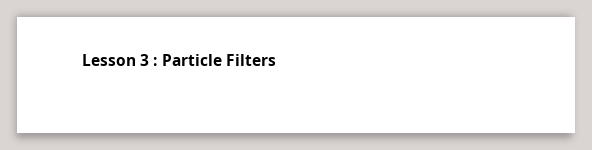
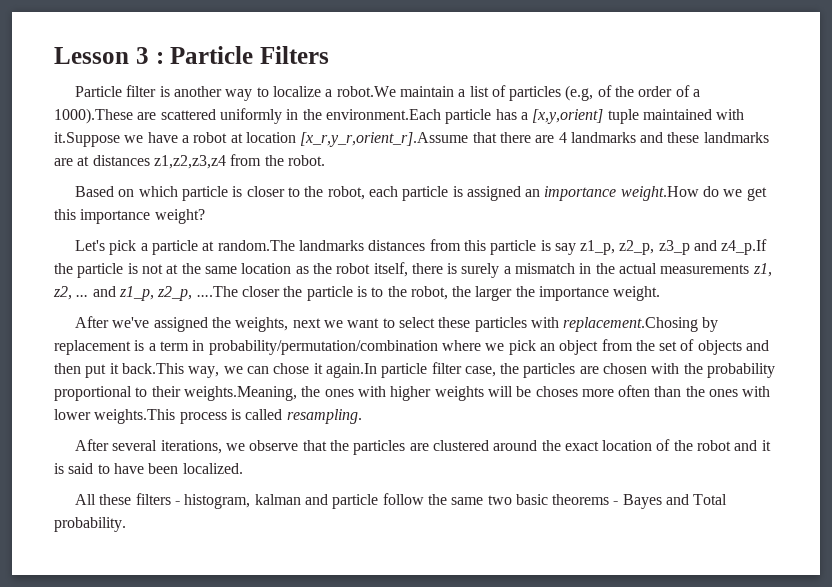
(276, 60) none -> [74,85,701,101] [54,108,745,124] [54,132,769,147] [54,154,325,169] [74,186,767,201] [54,209,205,224] [74,239,768,255] [54,262,772,278] [53,286,661,301] [74,316,719,332] [54,339,770,355] [54,362,776,378] [54,385,771,401] [54,409,362,424] [74,439,771,455] [54,463,243,474] [74,493,728,509] [54,517,126,532] // Particle filter is another way to localize a robot.We maintain a list of particles (e.g, of the order of a 1000).These are scattered uniformly in the environment.Each particle has a [x,y,orient] tuple maintained with it.Suppose we have a robot at location [x_r,y_r,orient_r].Assume that there are 4 landmarks and these landmarks are at distances z1,z2,z3,z4 from the robot. // Based on which particle is closer to the robot, each particle is assigned an importance weight.How do we get this importance weight? // Let's pick a particle at random.The landmarks distances from this particle is say z1_p, z2_p, z3_p and z4_p.If the particle is not at the same location as the robot itself, there is surely a mismatch in the actual measurements z1, z2, ... and z1_p, z2_p, ....The closer the particle is to the robot, the larger the importance weight. // After we've assigned the weights, next we want to select these particles with replacement.Chosing by replacement is a term in probability/permutation/combination where we pick an object from the set of objects and then put it back.This way, we can chose it again.In particle filter case, the particles are chosen with the probability proportional to their weights.Meaning, the ones with higher weights will be choses more often than the ones with lower weights.This process is called resampling. // After several iterations, we observe that the particles are clustered around the exact location of the robot and it is said to have been localized. // All these filters - histogram, kalman and particle follow the same two basic theorems - Bayes and Total probability.

